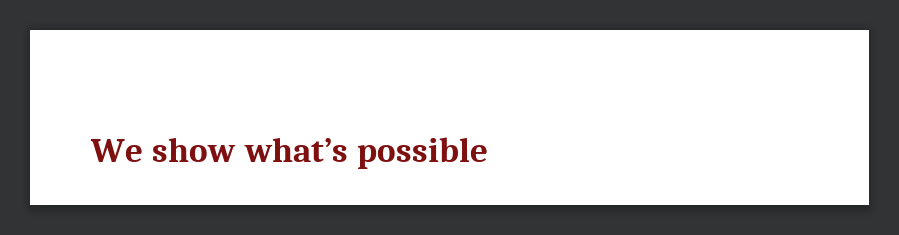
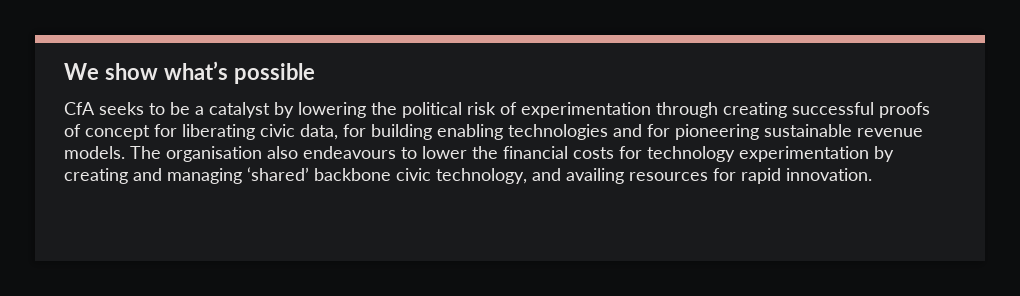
(488, 153) none -> [64,102,930,118] [64,124,923,140] [64,146,894,162] [64,167,872,184] // CfA seeks to be a catalyst by lowering the political risk of experimentation through creating successful proofs of concept for liberating civic data, for building enabling technologies and for pioneering sustainable revenue models. The organisation also endeavours to lower the financial costs for technology experimentation by creating and managing ‘shared’ backbone civic technology, and availing resources for rapid innovation.

